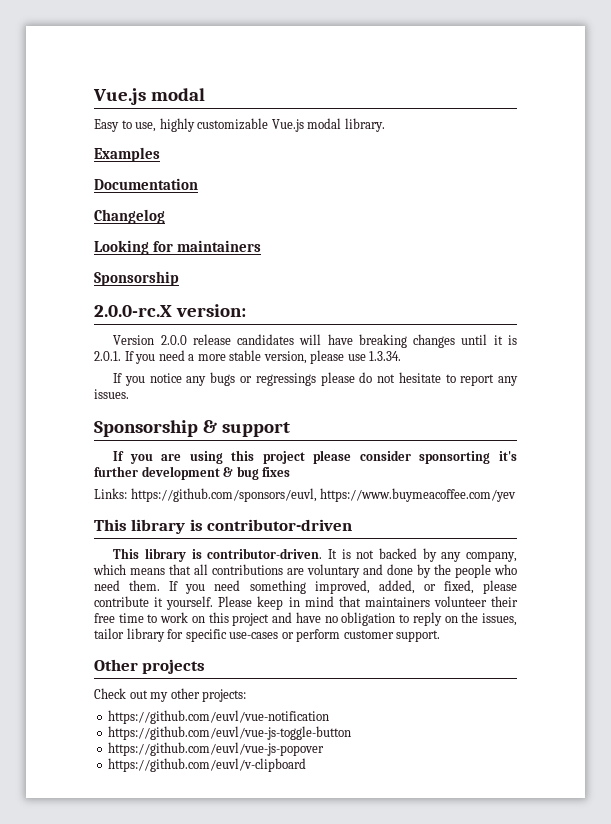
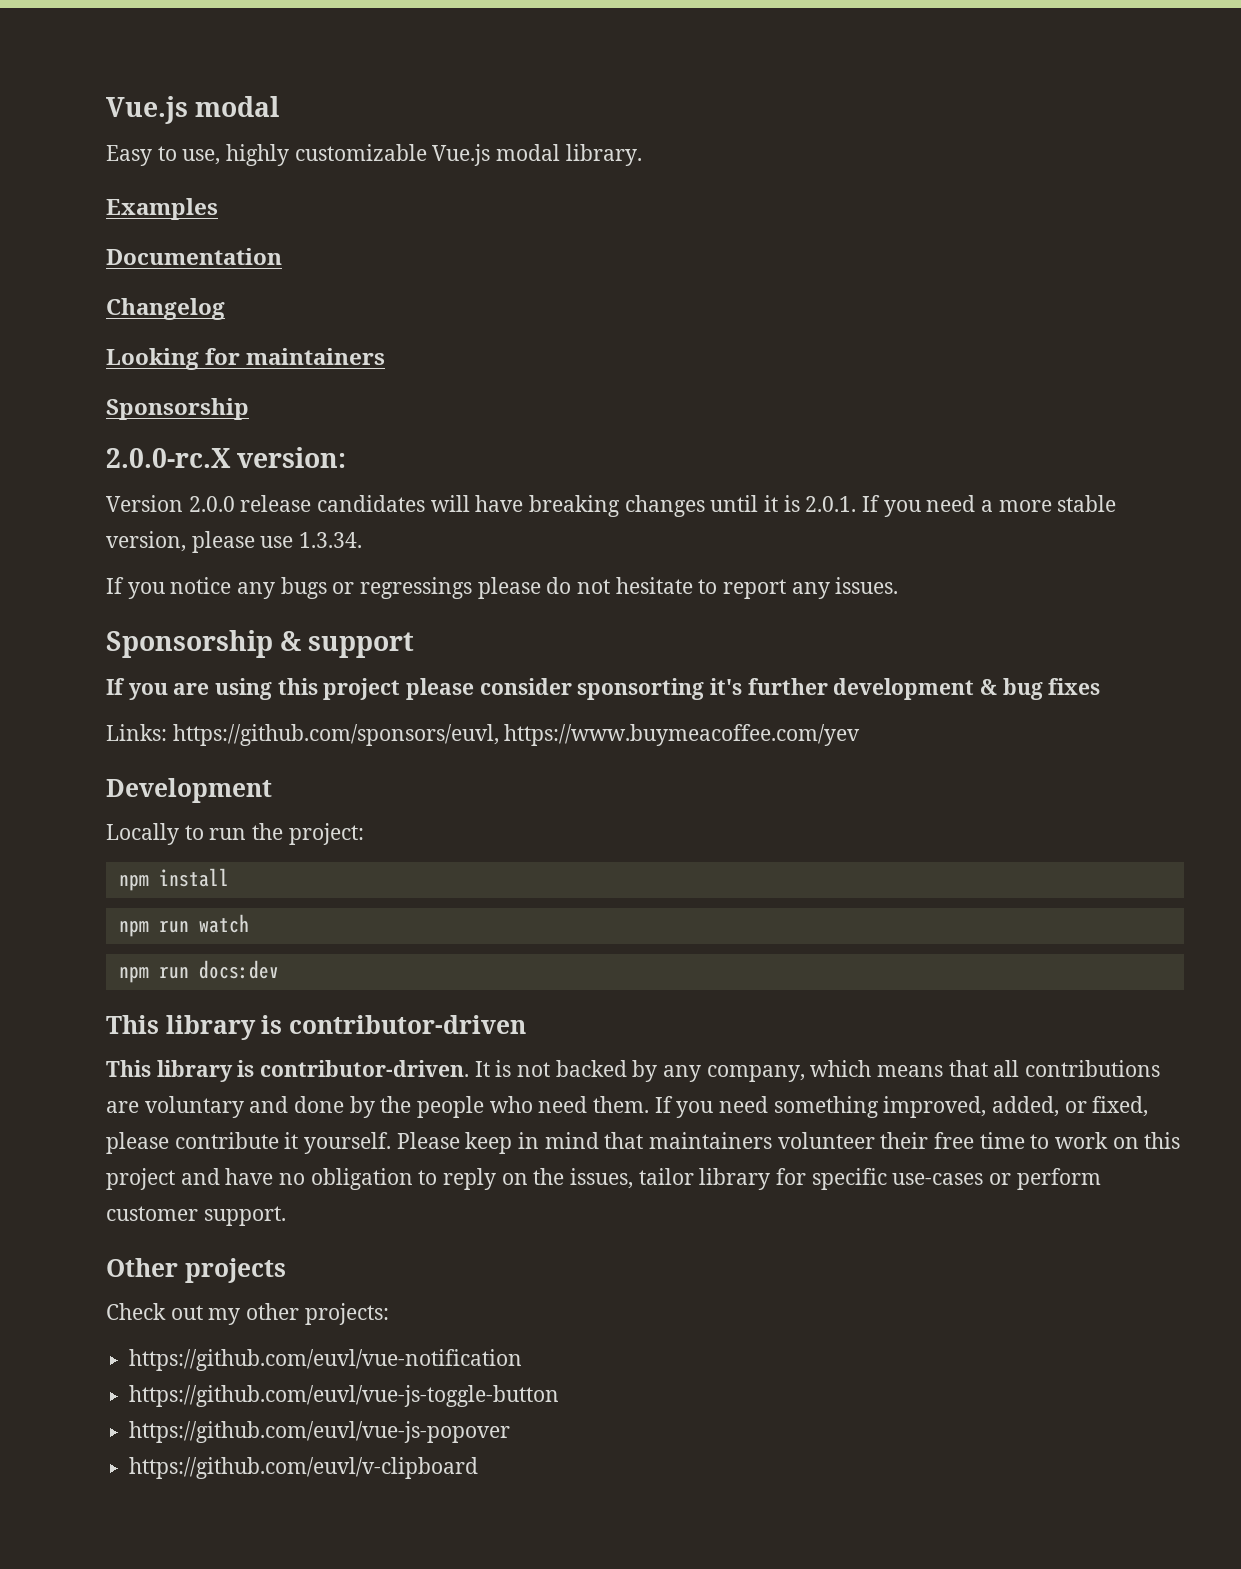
(517, 495) none -> [106,778,272,803] [106,823,364,845] [118,868,229,891] [118,914,249,937] [118,960,279,983] // Development // Locally to run the project: // npm install // npm run watch // npm run docs:dev

